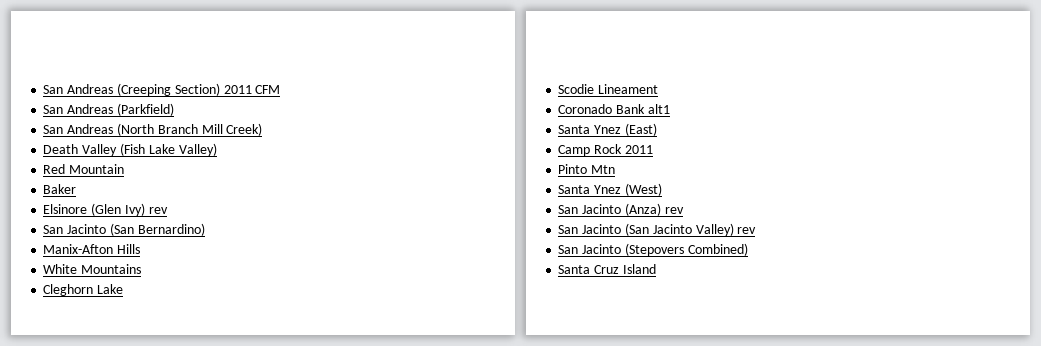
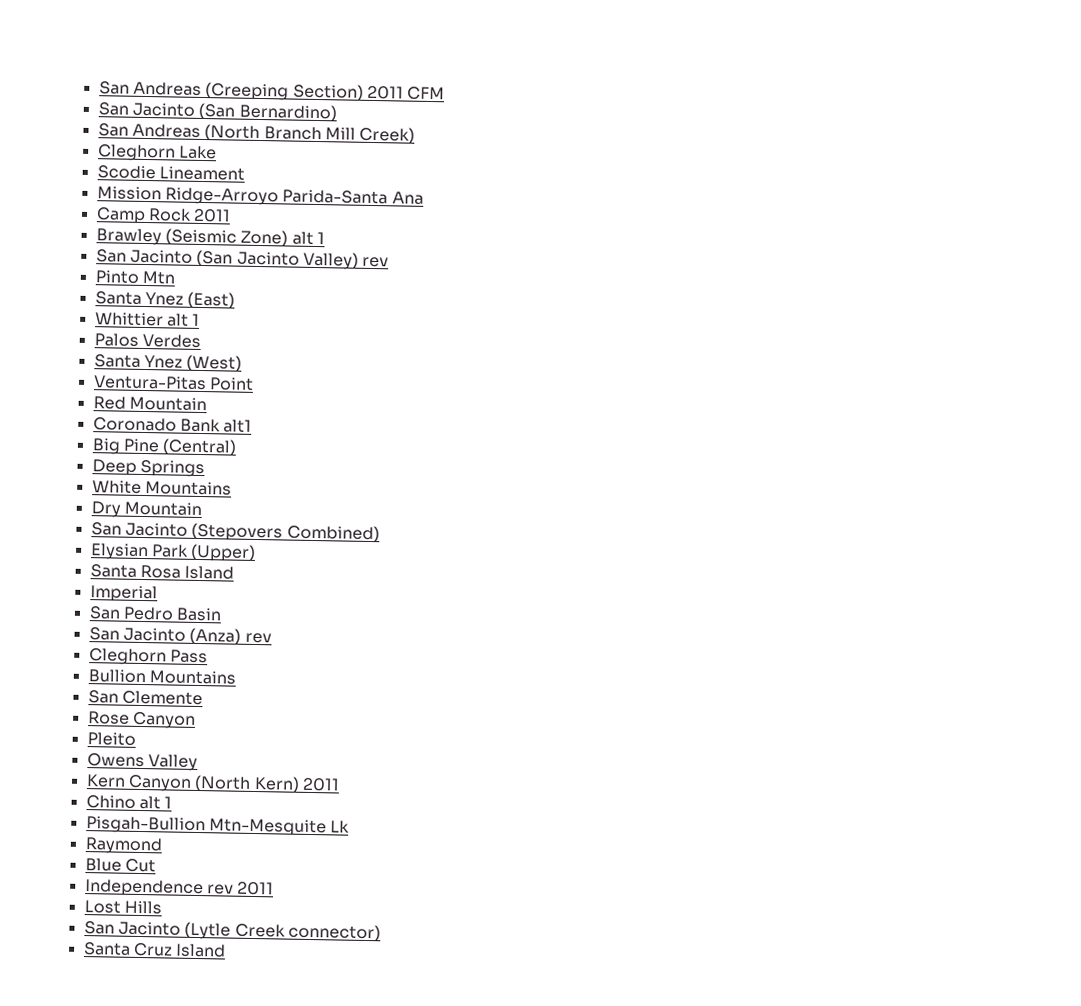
[67,103,174,116] Andreas (Parkfield) -> [131,102,337,122] Jacinto (San Bernardino)
[43,143,217,156] [43,164,125,174] [43,184,77,194] [43,203,168,216] [43,223,205,236] [43,244,141,254] [43,264,142,274] [43,284,124,296] [558,84,659,94] [558,104,670,114] [558,123,657,136] [558,144,653,156] [558,164,616,174] [558,183,662,196] [558,203,684,216] Death Valley (Fish Lake Valley) // Red Mountain // Baker // Elsinore (Glen Ivy) rev // San Jacinto (San Bernardino) // Manix-Afton Hills // White Mountains // Cleghorn Lake // Scodie Lineament // Coronado Bank alt1 // Santa Ynez (East) // Camp Rock 2011 // Pinto Mtn // Santa Ynez (West) // San Jacinto (Anza) rev -> [96,144,217,162] [96,165,245,181] [96,186,424,206] [95,207,232,224] [95,228,325,247] Cleghorn Lake // Scodie Lineament // Mission Ridge-Arroyo Parida-Santa Ana // Camp Rock 2011 // Brawley (Seismic Zone) alt 1
[558,243,748,256] San Jacinto (Stepovers Combined) -> [94,270,176,285] [94,291,236,309] [94,312,201,327] [93,333,201,348] [93,354,243,372] [92,375,254,391] [92,396,207,412] [92,417,253,433] [91,438,238,456] [91,459,205,478] [91,480,232,496] [90,501,202,518] [90,522,380,543] [89,543,257,562] [89,564,235,580] [89,585,158,603] [88,606,223,622] [88,627,272,645] [88,648,208,666] [87,669,236,685] [87,690,203,706] [87,711,196,729] [86,732,136,746] [86,753,198,771] [85,774,340,793] [85,795,173,810] [85,816,351,837] [84,837,163,855] [84,858,156,873] [84,879,275,898] [83,900,162,915] [83,921,381,942] Pinto Mtn // Santa Ynez (East) // Whittier alt 1 // Palos Verdes // Santa Ynez (West) // Ventura-Pitas Point // Red Mountain // Coronado Bank alt1 // Big Pine (Central) // Deep Springs // White Mountains // Dry Mountain // San Jacinto (Stepovers Combined) // Elysian Park (Upper) // Santa Rosa Island // Imperial // San Pedro Basin // San Jacinto (Anza) rev // Cleghorn Pass // Bullion Mountains // San Clemente // Rose Canyon // Pleito // Owens Valley // Kern Canyon (North Kern) 2011 // Chino alt 1 // Pisgah-Bullion Mtn-Mesquite Lk // Raymond // Blue Cut // Independence rev 2011 // Lost Hills // San Jacinto (Lytle Creek connector)

